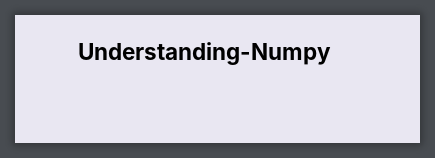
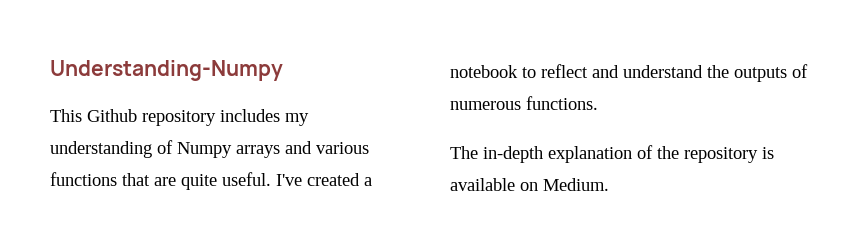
(331, 53) none -> [50,109,309,126] [50,140,369,158] [50,172,372,190] [450,64,808,82] [450,96,598,110] [450,145,774,163] [450,178,609,191] // This Github repository includes my understanding of Numpy arrays and various functions that are quite useful. I've created a notebook to reflect and understand the outputs of numerous functions. // The in-depth explanation of the repository is available on Medium.

